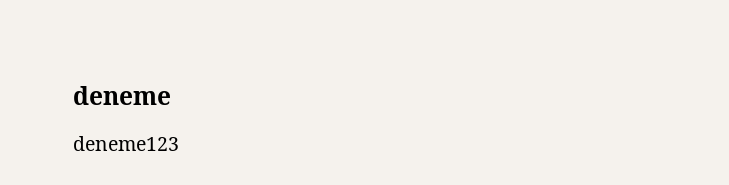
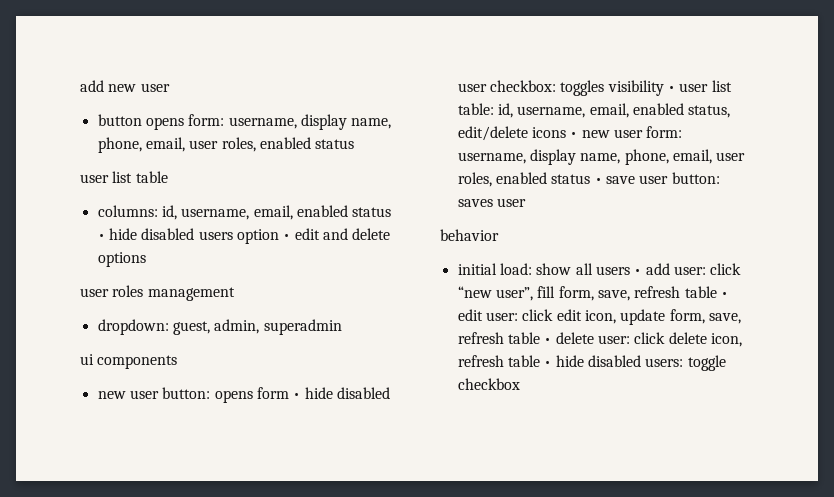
[73,86,171,105] [73,136,179,151] deneme // deneme123 -> [80,80,170,92] [97,114,392,130] [97,137,355,153] [80,171,168,183] [97,205,392,220] [97,228,391,244] [97,252,146,267] [80,285,235,301] [97,319,342,335] [80,354,178,369] [97,387,390,403] [457,80,732,96] [457,103,731,118] [457,126,683,141] [457,149,746,165] [457,172,720,187] [457,198,526,207] [440,229,499,241] [457,263,742,275] [457,286,728,301] [457,309,741,325] [457,332,742,347] [457,355,726,371] [457,378,520,390] add new user // button opens form: username, display name, phone, email, user roles, enabled status // user list table // columns: id, username, email, enabled status • hide disabled users option • edit and delete options // user roles management // dropdown: guest, admin, superadmin // ui components // new user button: opens form • hide disabled user checkbox: toggles visibility • user list table: id, username, email, enabled status, edit/delete icons • new user form: username, display name, phone, email, user roles, enabled status • save user button: saves user // behavior // initial load: show all users • add user: click “new user”, fill form, save, refresh table • edit user: click edit icon, update form, save, refresh table • delete user: click delete icon, refresh table • hide disabled users: toggle checkbox

